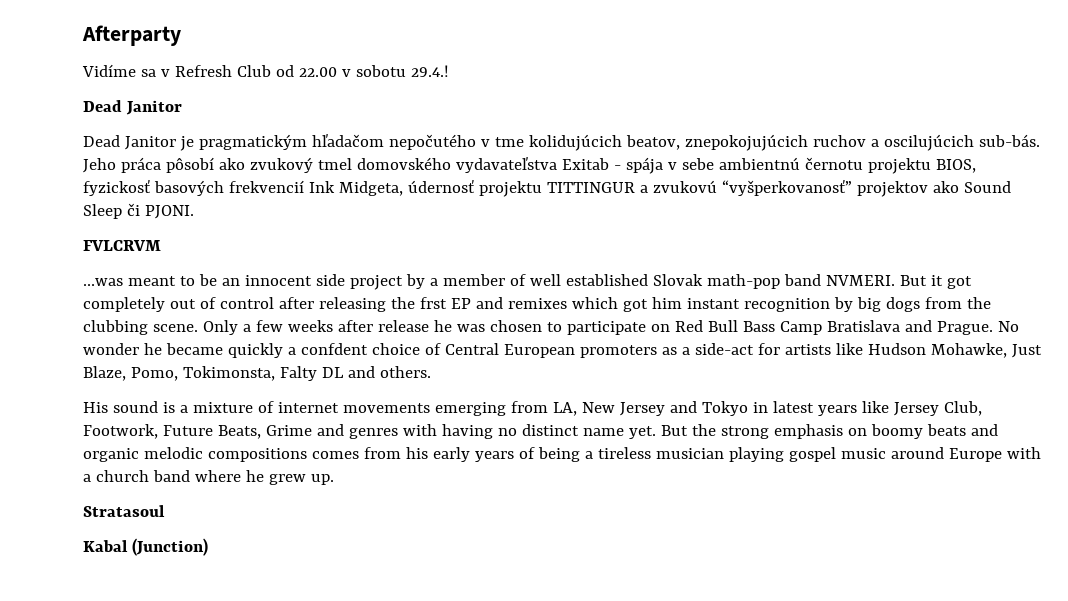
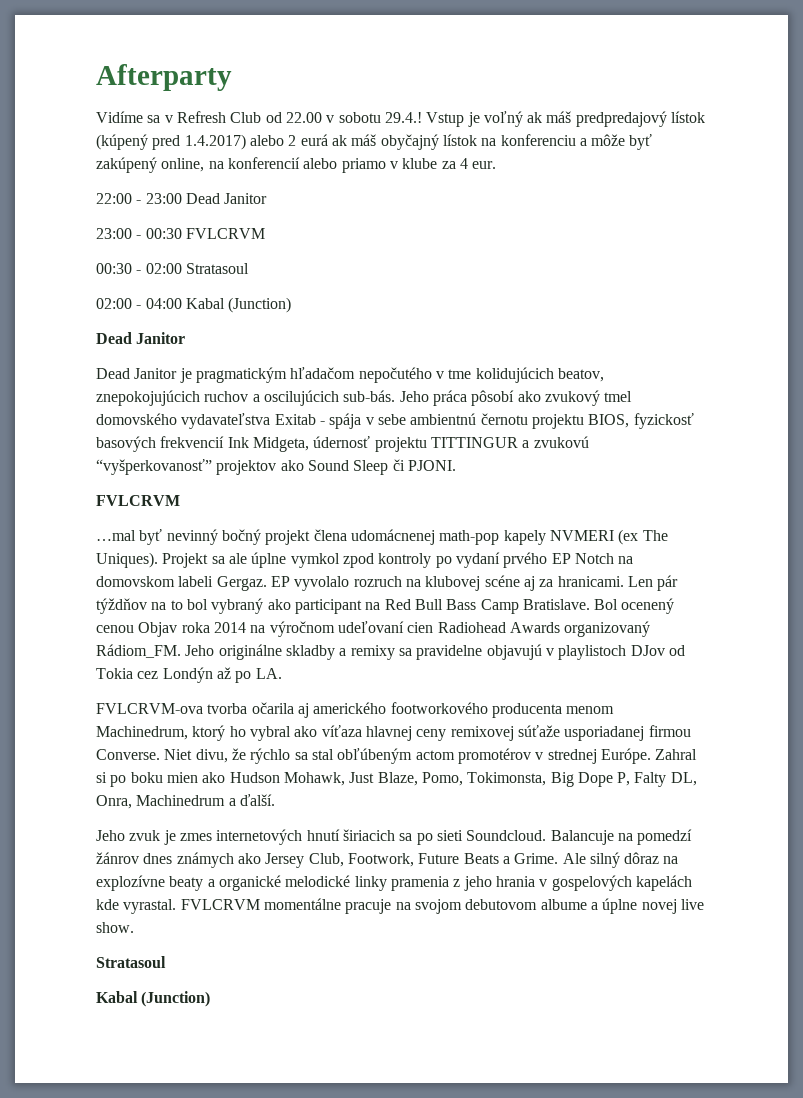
(449, 71) none -> [426,111,706,127] [96,134,653,150] [96,157,497,173] [96,193,268,204] [96,228,265,239] [96,263,249,274] [96,297,292,313] Vstup je voľný ak máš predpredajový lístok (kúpený pred 1.4.2017) alebo 2 eurá ak máš obyčajný lístok na konferenciu a môže byť zakúpený online, na konferencií alebo priamo v klube za 4 eur. // 22:00 - 23:00 Dead Janitor // 23:00 - 00:30 FVLCRVM // 00:30 - 02:00 Stratasoul // 02:00 - 04:00 Kabal (Junction)
[83,274,972,290] [83,297,991,312] [83,320,1019,335] [83,343,1042,358] [83,366,431,381] [83,401,982,416] [83,424,998,439] [83,447,1041,462] [83,470,334,485] …was meant to be an innocent side project by a member of well established Slovak math-pop band NVMERI. But it got completely out of control after releasing the frst EP and remixes which got him instant recognition by big dogs from the clubbing scene. Only a few weeks after release he was chosen to participate on Red Bull Bass Camp Bratislava and Prague. No wonder he became quickly a confdent choice of Central European promoters as a side-act for artists like Hudson Mohawke, Just Blaze, Pomo, Tokimonsta, Falty DL and others. // His sound is a mixture of internet movements emerging from LA, New Jersey and Tokyo in latest years like Jersey Club, Footwork, Future Beats, Grime and genres with having no distinct name yet. But the strong emphasis on boomy beats and organic melodic compositions comes from his early years of being a tireless musician playing gospel music around Europe with a church band where he grew up. -> [96,529,668,545] [96,552,634,568] [96,575,679,591] [96,598,675,614] [96,621,651,637] [96,644,685,660] [96,667,282,683] [96,702,615,718] [96,725,691,741] [96,748,698,764] [96,772,697,787] [96,794,275,809] [96,829,693,845] [96,852,679,868] [96,875,692,891] [96,898,704,914] [96,922,134,933] …mal byť nevinný bočný projekt člena udomácnenej math-pop kapely NVMERI (ex The Uniques). Projekt sa ale úplne vymkol zpod kontroly po vydaní prvého EP Notch na domovskom labeli Gergaz. EP vyvolalo rozruch na klubovej scéne aj za hranicami. Len pár týždňov na to bol vybraný ako participant na Red Bull Bass Camp Bratislave. Bol ocenený cenou Objav roka 2014 na výročnom udeľovaní cien Radiohead Awards organizovaný Rádiom_FM. Jeho originálne skladby a remixy sa pravidelne objavujú v playlistoch DJov od Tokia cez Londýn až po LA. // FVLCRVM-ova tvorba očarila aj amerického footworkového producenta menom Machinedrum, ktorý ho vybral ako víťaza hlavnej ceny remixovej súťaže usporiadanej firmou Converse. Niet divu, že rýchlo sa stal obľúbeným actom promotérov v strednej Európe. Zahral si po boku mien ako Hudson Mohawk, Just Blaze, Pomo, Tokimonsta, Big Dope P, Falty DL, Onra, Machinedrum a ďalší. // Jeho zvuk je zmes internetových hnutí širiacich sa po sieti Soundcloud. Balancuje na pomedzí žánrov dnes známych ako Jersey Club, Footwork, Future Beats a Grime. Ale silný dôraz na explozívne beaty a organické melodické linky pramenia z jeho hrania v gospelových kapelách kde vyrastal. FVLCRVM momentálne pracuje na svojom debutovom albume a úplne novej live show.

